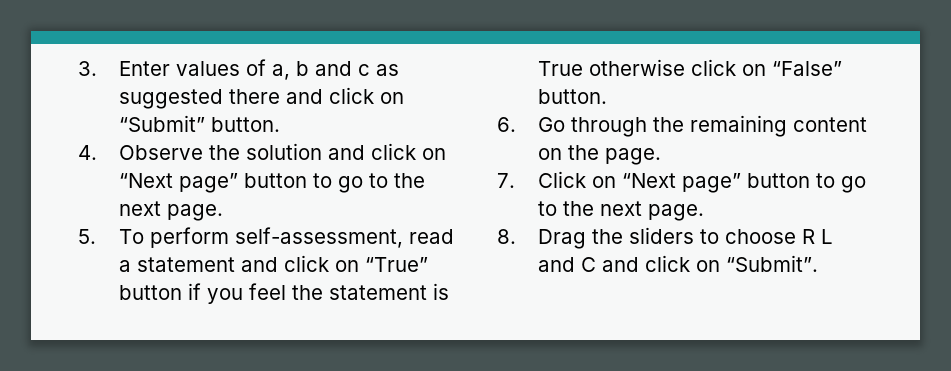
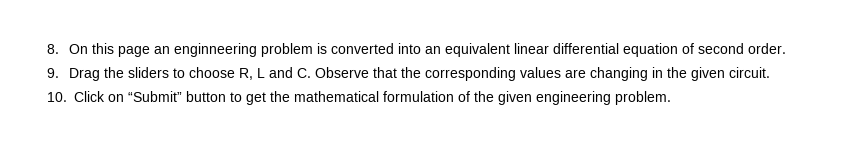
[78,59,399,80] [118,87,404,109] [118,115,280,132] [78,143,446,160] [118,173,425,193] [118,201,223,221] [78,227,454,248] [118,255,428,272] [118,283,449,304] [537,59,842,76] [537,89,607,104] [497,115,867,137] [537,145,661,165] [497,171,866,193] [537,201,704,221] [497,229,516,244] 3. Enter values of a, b and c as suggested there and click on “Submit” button. // 4. Observe the solution and click on “Next page” button to go to the next page. // 5. To perform self-assessment, read a statement and click on “True” button if you feel the statement is True otherwise click on “False” button. // 6. Go through the remaining content on the page. // 7. Click on “Next page” button to go to the next page. // 8. -> [47,43,787,57] [47,68,59,78] 8. On this page an enginneering problem is converted into an equivalent linear differential equation of second order. // 9.
[801,229,815,244] R -> [239,68,254,80] R,
[580,255,818,272] C and click on “Submit”. -> [297,67,771,81] [47,91,671,105] C. Observe that the corresponding values are changing in the given circuit. // 10. Click on “Submit” button to get the mathematical formulation of the given engineering problem.

